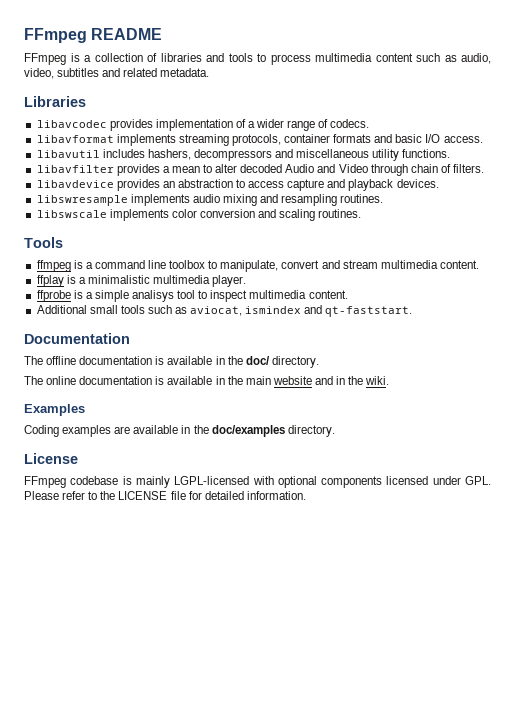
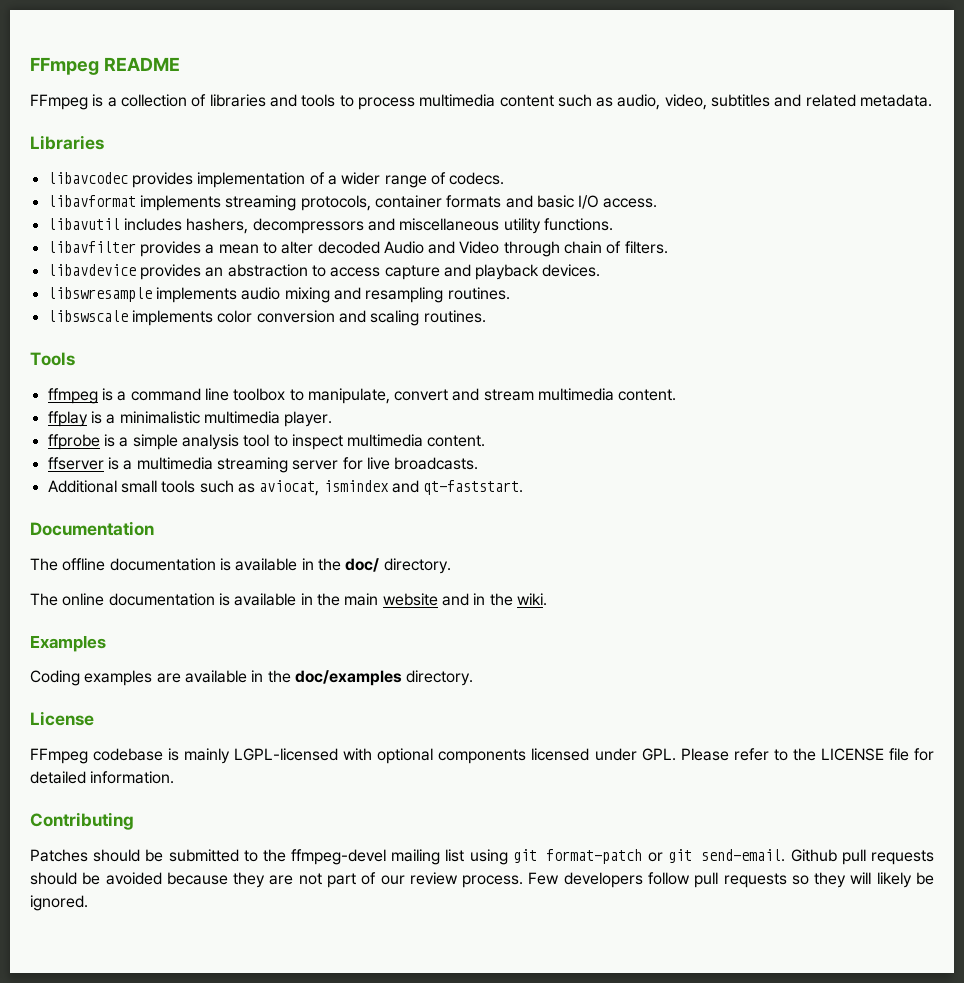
[132,290,175,302] analisys -> [181,434,239,450] analysis
(348, 294) none -> [47,457,479,473] // ffserver is a multimedia streaming server for live broadcasts.
(306, 495) none -> [30,812,134,830] [30,849,935,865] [30,872,935,888] [30,895,88,911] // Contributing // Patches should be submitted to the ffmpeg-devel mailing list using git format-patch or git send-email. Github pull requests should be avoided because they are not part of our review process. Few developers follow pull requests so they will likely be ignored.

